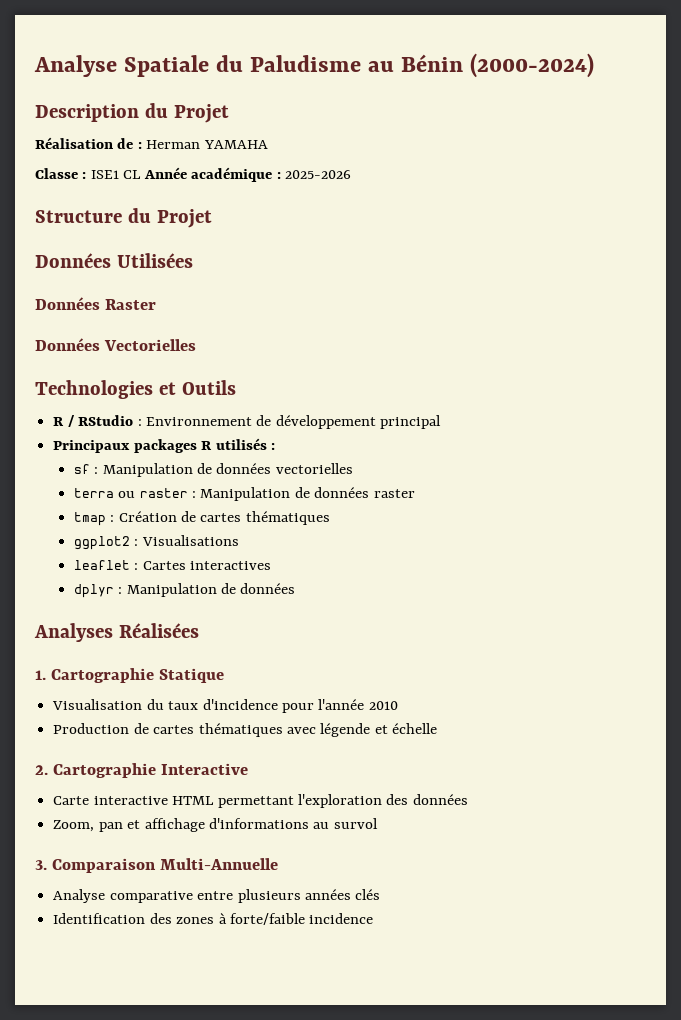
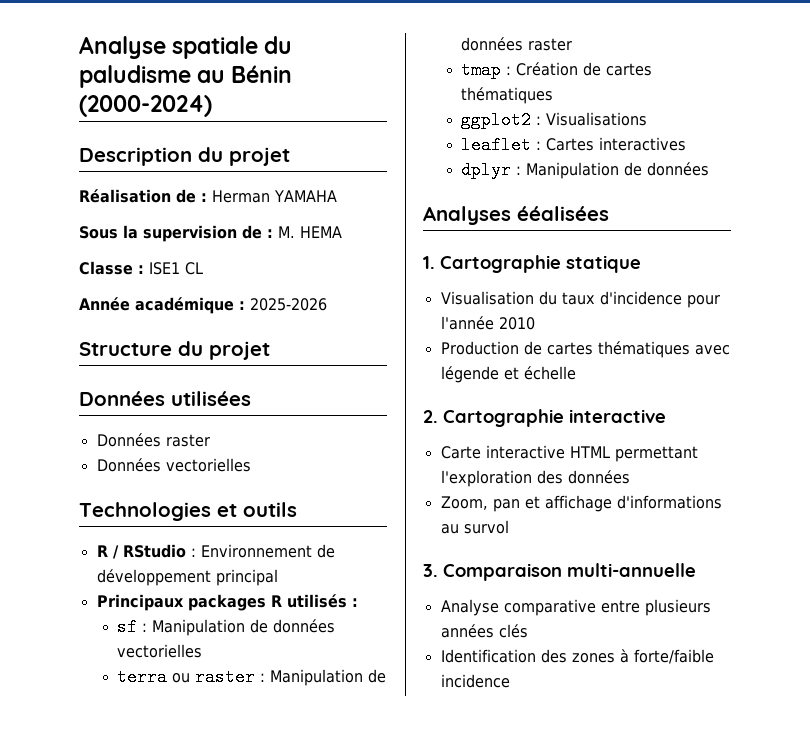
[34,55,362,77] Analyse Spatiale du Paludisme -> [79,36,293,59] [79,65,191,88] Analyse spatiale du paludisme
[173,104,229,123] Projet -> [229,147,290,166] projet
(268, 144) none -> [79,225,342,242] // Sous la supervision de : M. HEMA
(142, 174) none -> (203, 268) //
[156,209,212,228] [35,253,193,268] [35,297,157,310] [35,338,197,351] Projet // Données Utilisées // Données Raster // Données Vectorielles -> [209,341,270,360] [79,391,251,406] [96,433,210,447] [96,458,251,472] projet // Données utilisées // Données raster // Données vectorielles
[181,380,236,395] Outils -> [243,502,297,517] outils
[118,623,199,638] Réalisées -> [517,206,609,221] ééalisées
[159,668,225,683] Statique -> [566,255,641,273] statique
[161,763,249,775] Interactive -> [569,409,666,423] interactive
[160,858,279,870] Multi-Annuelle -> [567,563,696,577] multi-annuelle

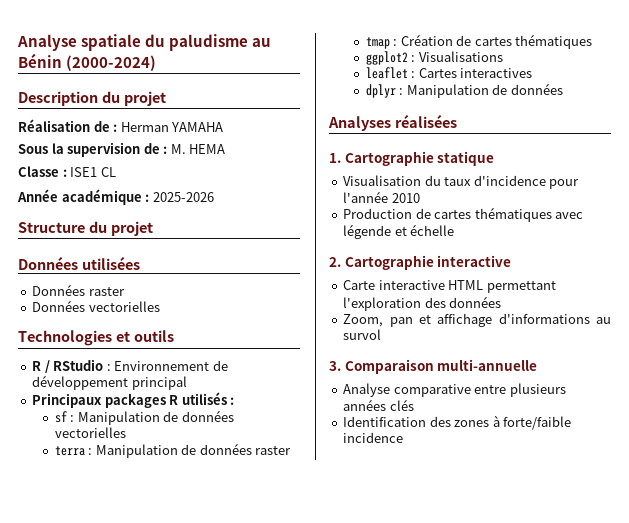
[171,668,255,686] ou raster -> (85, 451) none
[517,206,609,221] ééalisées -> [394,114,457,128] réalisées

